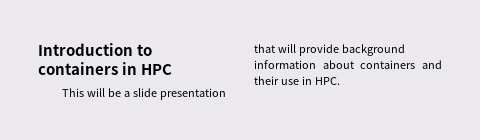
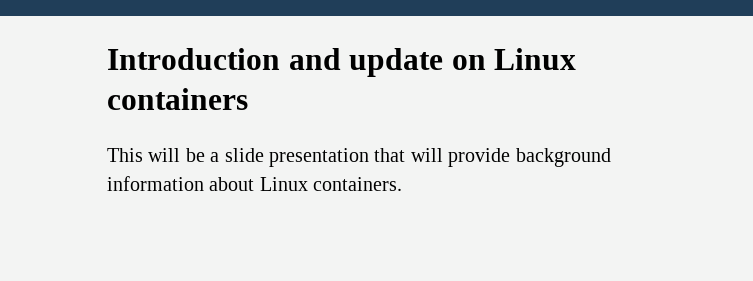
[137,44,153,56] [38,62,173,75] to containers in HPC -> [288,48,577,77] [107,88,248,110] and update on Linux containers
[360,60,442,69] [254,76,340,85] containers and their use in HPC. -> [259,177,403,191] Linux containers.

